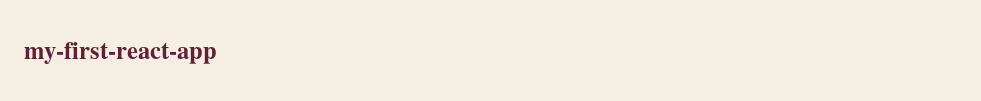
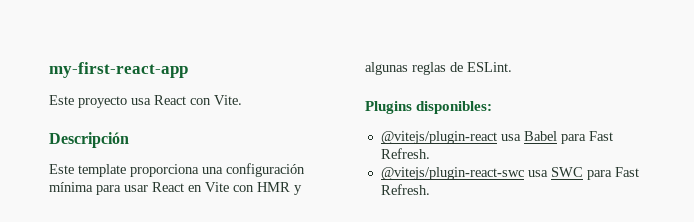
(217, 53) none -> [49,95,242,108] [49,132,129,148] [49,163,305,177] [49,182,302,195] [365,62,512,75] [365,101,493,114] [380,131,613,144] [380,148,430,159] [380,167,639,180] [380,184,430,195] // Este proyecto usa React con Vite. // Descripción // Este template proporciona una configuración mínima para usar React en Vite con HMR y algunas reglas de ESLint. // Plugins disponibles: // @vitejs/plugin-react usa Babel para Fast Refresh. // @vitejs/plugin-react-swc usa SWC para Fast Refresh.

